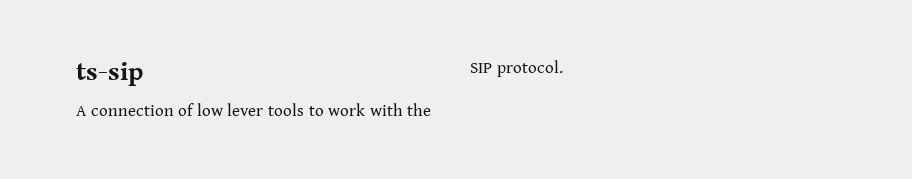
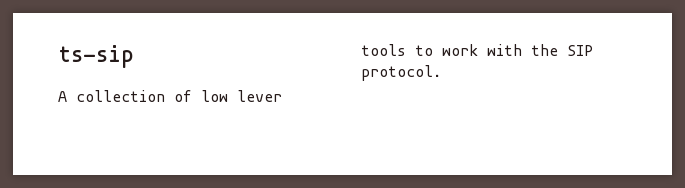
[90,105,174,116] connection -> [76,90,165,102] collection

